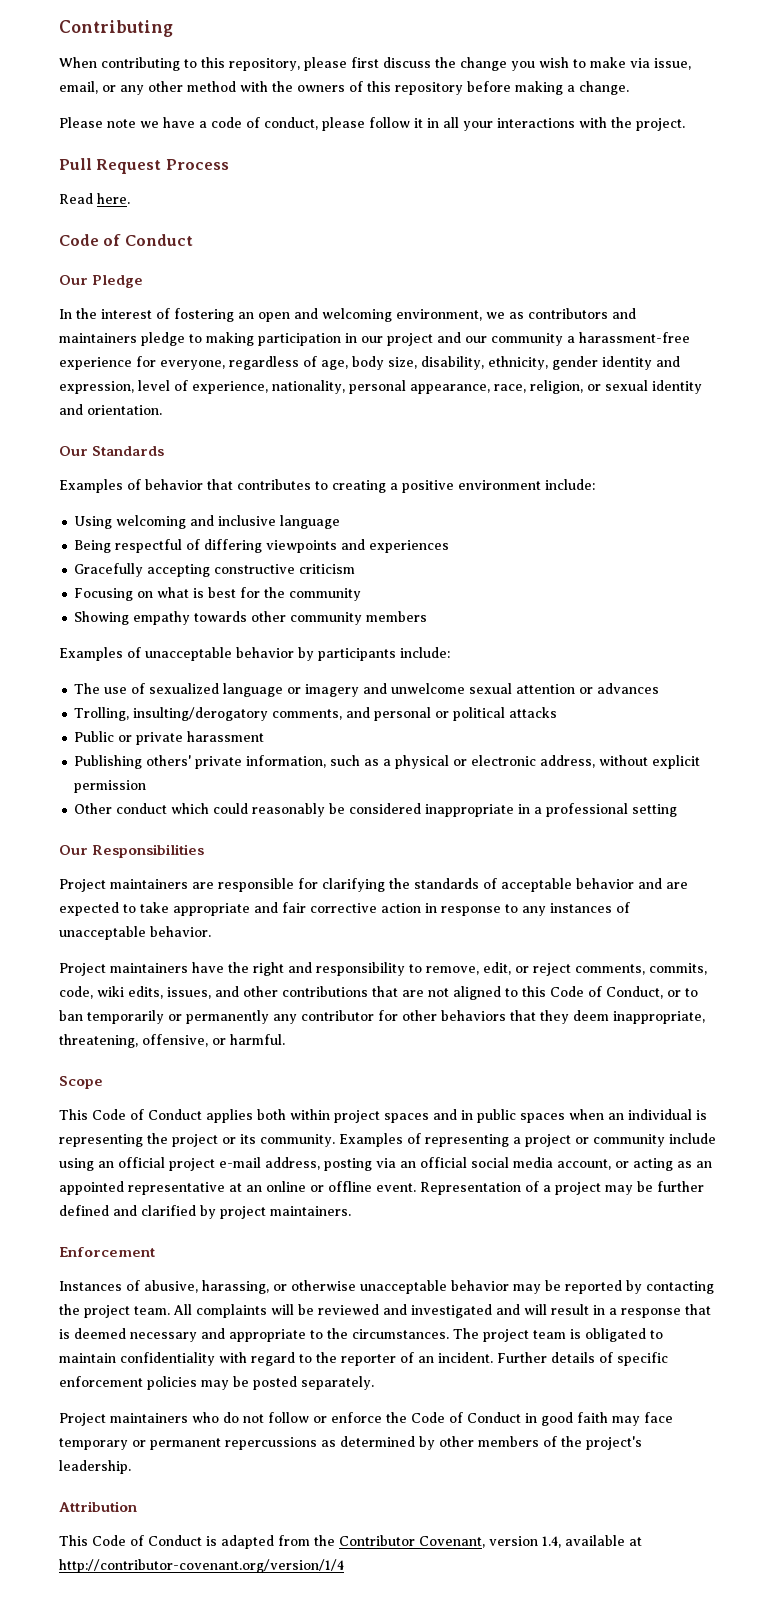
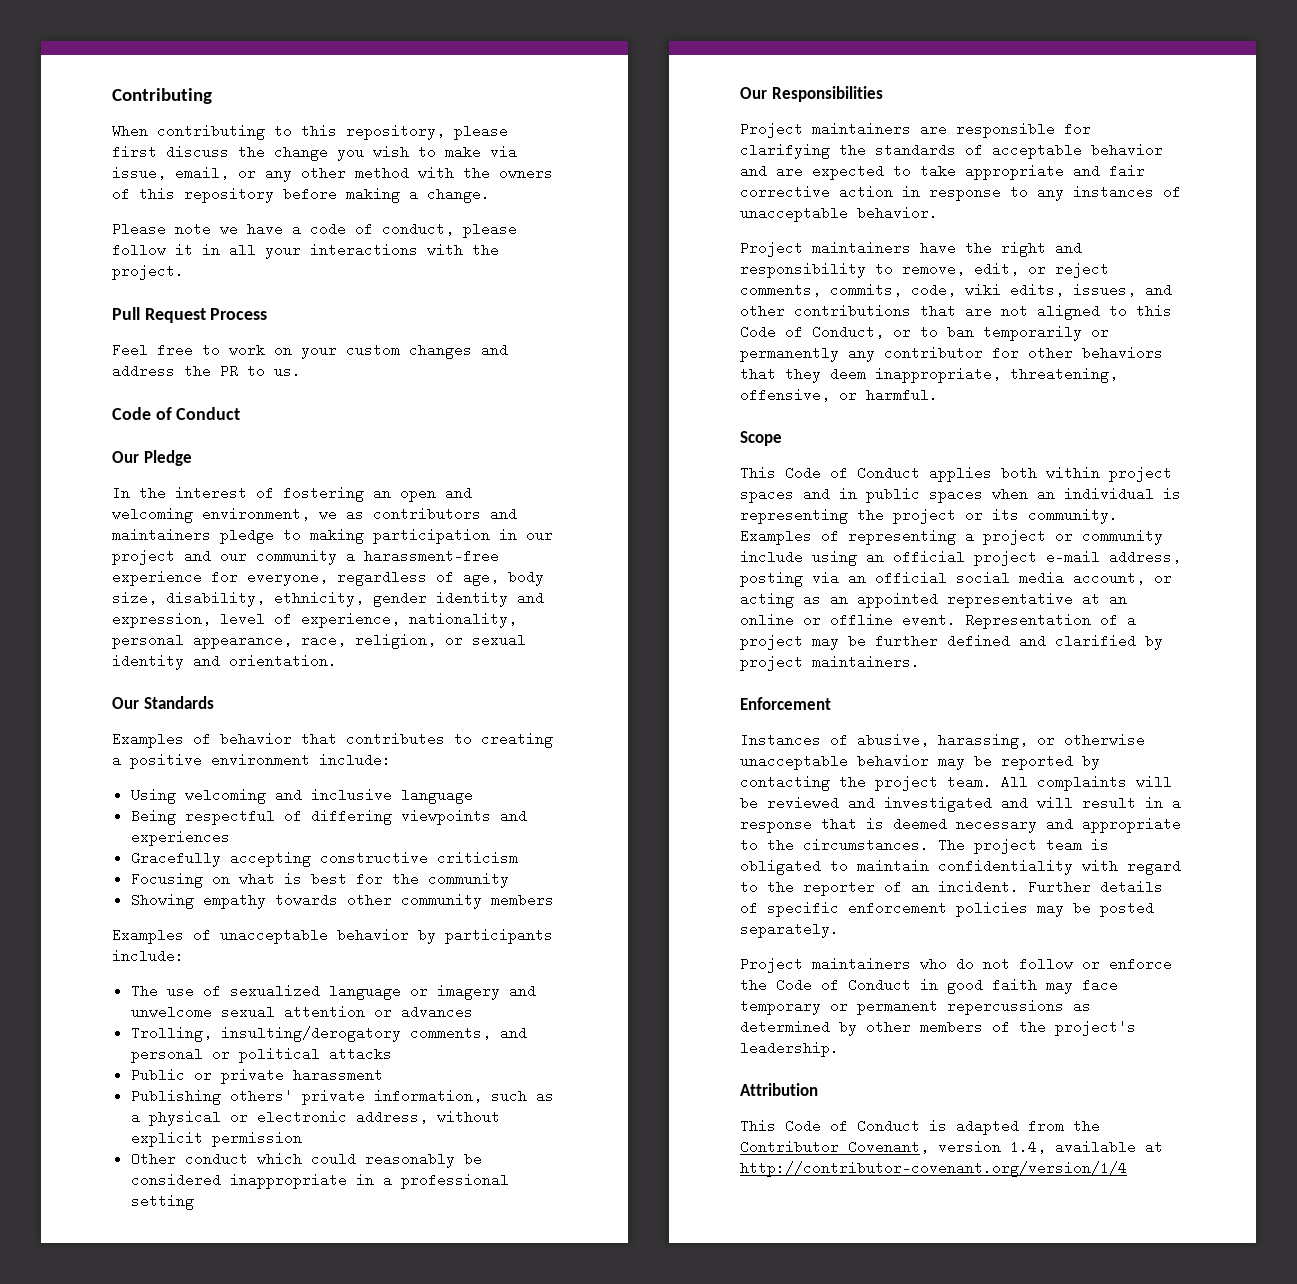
[59,193,130,204] Read here. -> [112,343,508,359] [112,364,301,378] Feel free to work on your custom changes and address the PR to us.

